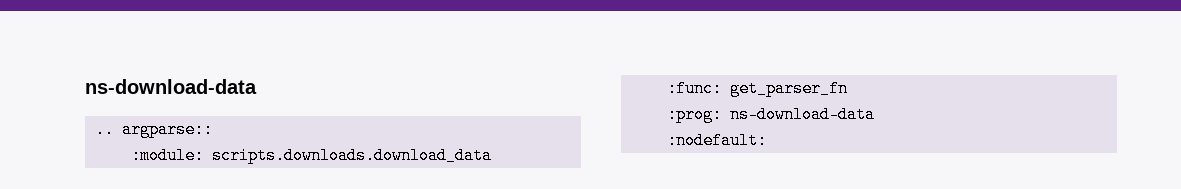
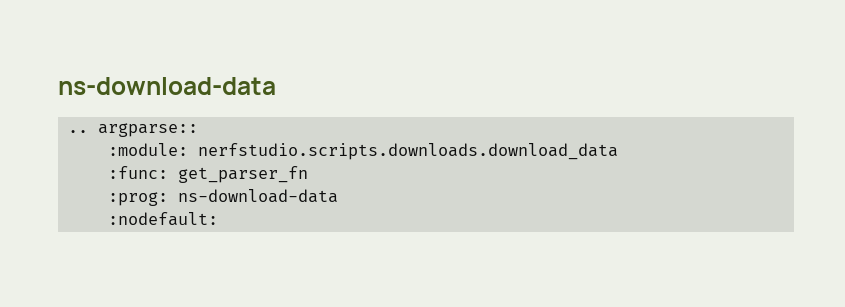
[211,147,492,164] scripts.downloads.download_data -> [197,143,618,160] nerfstudio.scripts.downloads.download_data

